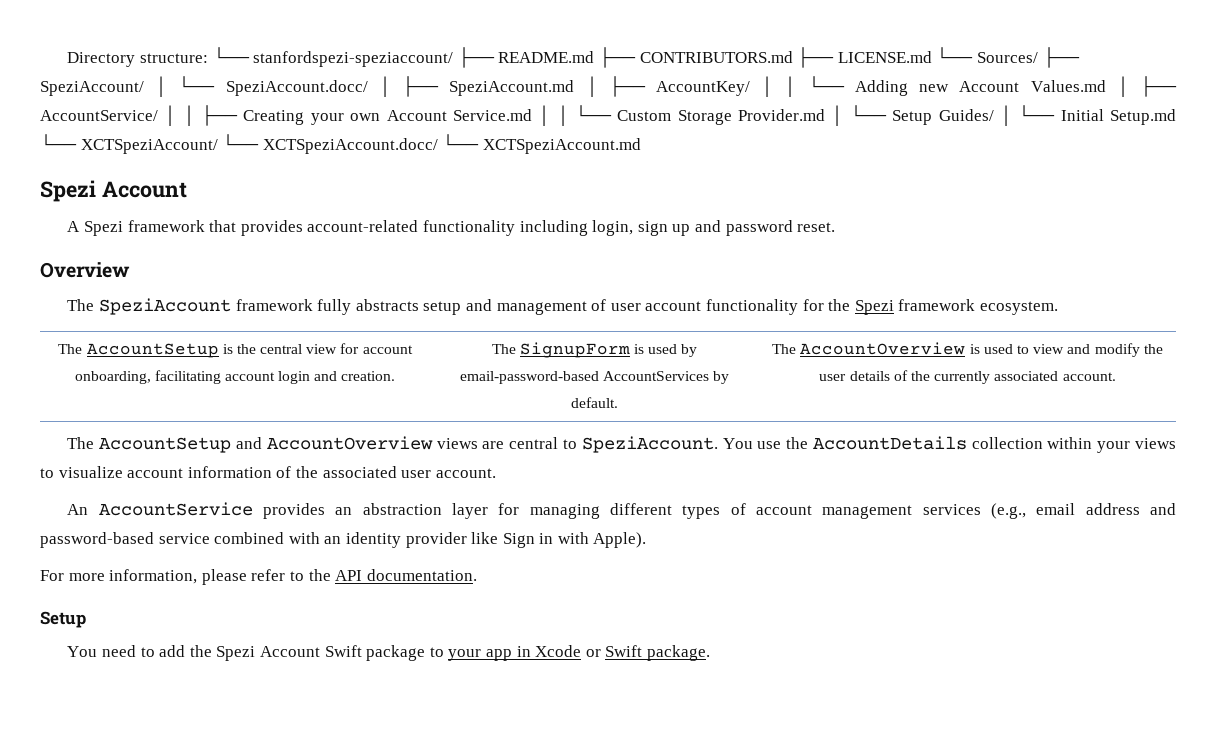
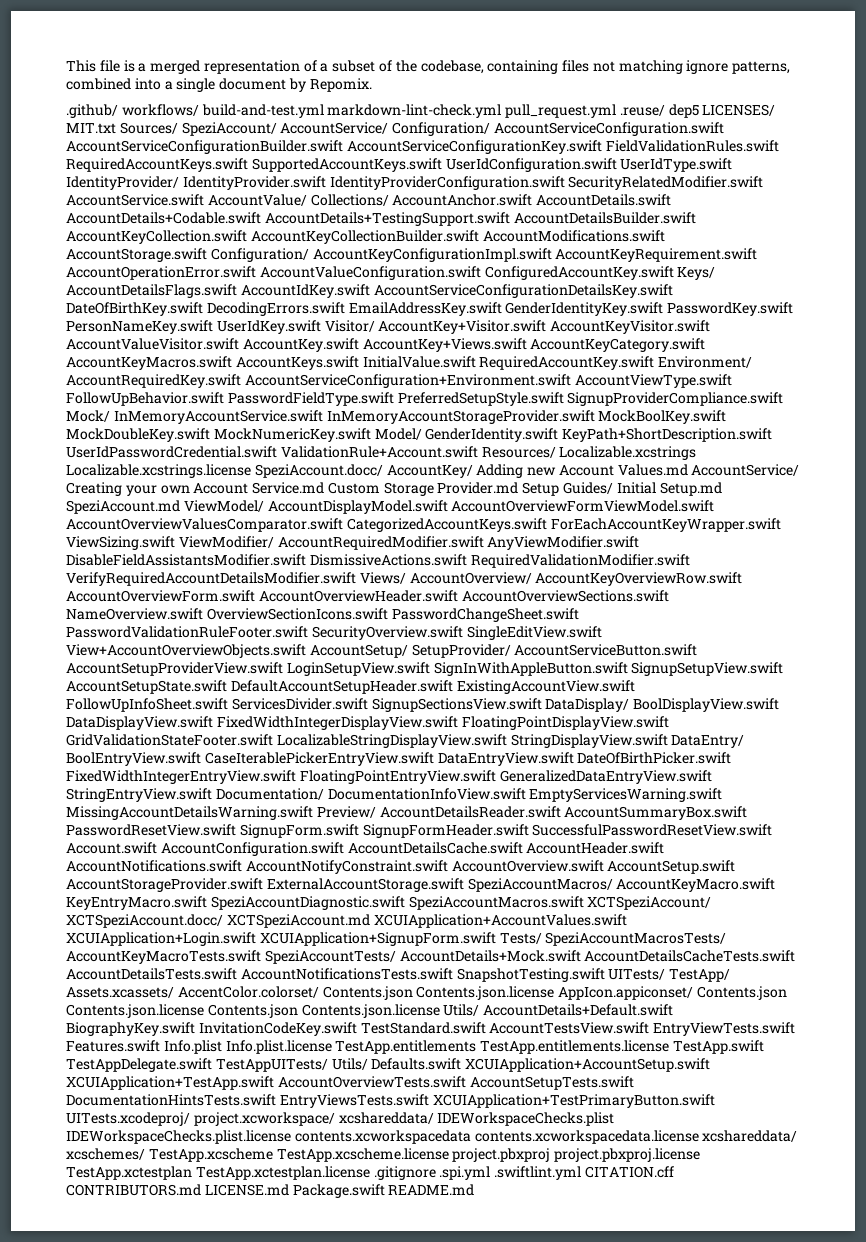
[67,47,1080,68] [40,76,1177,97] [40,105,239,126] Directory structure: └── stanfordspezi-speziaccount/ ├── README.md ├── CONTRIBUTORS.md ├── LICENSE.md └── Sources/ ├── SpeziAccount/ │ └── SpeziAccount.docc/ │ ├── SpeziAccount.md │ ├── AccountKey/ │ │ └── Adding new Account Values.md │ ├── AccountService/ │ │ ├── -> [66,60,791,74] [66,78,372,92] [66,104,776,118] [66,122,724,136] [66,140,779,154] [66,158,733,172] [66,176,764,190] [66,194,672,206] [66,212,696,226] [66,230,665,244] [66,248,758,262] [66,266,716,280] [66,284,673,298] [66,302,794,316] [66,320,711,334] [66,338,706,352] [66,356,753,370] [66,374,732,388] [66,392,784,406] [66,410,727,424] [66,428,773,442] [66,446,697,460] [66,464,800,478] This file is a merged representation of a subset of the codebase, containing files not matching ignore patterns, combined into a single document by Repomix. // .github/ workflows/ build-and-test.yml markdown-lint-check.yml pull_request.yml .reuse/ dep5 LICENSES/ MIT.txt Sources/ SpeziAccount/ AccountService/ Configuration/ AccountServiceConfiguration.swift AccountServiceConfigurationBuilder.swift AccountServiceConfigurationKey.swift FieldValidationRules.swift RequiredAccountKeys.swift SupportedAccountKeys.swift UserIdConfiguration.swift UserIdType.swift IdentityProvider/ IdentityProvider.swift IdentityProviderConfiguration.swift SecurityRelatedModifier.swift AccountService.swift AccountValue/ Collections/ AccountAnchor.swift AccountDetails.swift AccountDetails+Codable.swift AccountDetails+TestingSupport.swift AccountDetailsBuilder.swift AccountKeyCollection.swift AccountKeyCollectionBuilder.swift AccountModifications.swift AccountStorage.swift Configuration/ AccountKeyConfigurationImpl.swift AccountKeyRequirement.swift AccountOperationError.swift AccountValueConfiguration.swift ConfiguredAccountKey.swift Keys/ AccountDetailsFlags.swift AccountIdKey.swift AccountServiceConfigurationDetailsKey.swift DateOfBirthKey.swift DecodingErrors.swift EmailAddressKey.swift GenderIdentityKey.swift PasswordKey.swift PersonNameKey.swift UserIdKey.swift Visitor/ AccountKey+Visitor.swift AccountKeyVisitor.swift AccountValueVisitor.swift AccountKey.swift AccountKey+Views.swift AccountKeyCategory.swift AccountKeyMacros.swift AccountKeys.swift InitialValue.swift RequiredAccountKey.swift Environment/ AccountRequiredKey.swift AccountServiceConfiguration+Environment.swift AccountViewType.swift FollowUpBehavior.swift PasswordFieldType.swift PreferredSetupStyle.swift SignupProviderCompliance.swift Mock/ InMemoryAccountService.swift InMemoryAccountStorageProvider.swift MockBoolKey.swift MockDoubleKey.swift MockNumericKey.swift Model/ GenderIdentity.swift KeyPath+ShortDescription.swift UserIdPasswordCredential.swift ValidationRule+Account.swift Resources/ Localizable.xcstrings Localizable.xcstrings.license SpeziAccount.docc/ AccountKey/ Adding new Account Values.md AccountService/
[538,105,1177,126] [40,134,641,154] [40,180,187,202] [67,220,836,236] [40,262,130,278] [67,298,1058,315] [58,343,413,358] [74,370,396,384] [491,342,698,358] [459,371,730,384] [571,397,618,408] [772,342,1163,357] [819,370,1116,384] [67,436,1176,453] [40,466,496,478] [67,502,1176,519] [40,532,647,548] [40,569,477,585] [40,611,86,628] [67,645,710,661] │ │ └── Custom Storage Provider.md │ └── Setup Guides/ │ └── Initial Setup.md └── XCTSpeziAccount/ └── XCTSpeziAccount.docc/ └── XCTSpeziAccount.md // Spezi Account // A Spezi framework that provides account-related functionality including login, sign up and password reset. // Overview // The SpeziAccount framework fully abstracts setup and management of user account functionality for the Spezi framework ecosystem. // The AccountSetup is the central view for account onboarding, facilitating account login and creation. | The SignupForm is used by email-password-based AccountServices by default. | The AccountOverview is used to view and modify the user details of the currently associated account. // The AccountSetup and AccountOverview views are central to SpeziAccount. You use the AccountDetails collection within your views to visualize account information of the associated user account. // An AccountService provides an abstraction layer for managing different types of account management services (e.g., email address and password-based service combined with an identity provider like Sign in with Apple). // For more information, please refer to the API documentation. // Setup // You need to add the Spezi Account Swift package to your app in Xcode or Swift package. -> [327,482,722,496] [66,500,715,514] [66,518,781,532] [66,536,640,550] [66,554,690,568] [66,572,743,586] [66,590,669,602] [66,608,579,622] [66,626,602,640] [66,644,698,658] [66,662,784,676] [66,680,635,694] [66,698,780,712] [66,716,669,730] [66,734,745,748] [66,752,732,766] [66,770,712,784] [66,788,723,802] [66,806,748,820] [66,824,773,838] [66,842,665,856] [66,860,736,874] [66,878,776,892] [66,896,712,910] [66,914,627,928] [66,932,727,946] [66,950,796,964] [66,968,731,982] [66,986,787,1000] [66,1004,674,1018] [66,1022,796,1036] [66,1040,764,1054] [66,1058,711,1072] [66,1076,634,1090] [66,1094,715,1108] [66,1112,615,1126] [66,1130,798,1144] [66,1148,701,1162] [66,1166,674,1180] [66,1184,475,1198] Custom Storage Provider.md Setup Guides/ Initial Setup.md SpeziAccount.md ViewModel/ AccountDisplayModel.swift AccountOverviewFormViewModel.swift AccountOverviewValuesComparator.swift CategorizedAccountKeys.swift ForEachAccountKeyWrapper.swift ViewSizing.swift ViewModifier/ AccountRequiredModifier.swift AnyViewModifier.swift DisableFieldAssistantsModifier.swift DismissiveActions.swift RequiredValidationModifier.swift VerifyRequiredAccountDetailsModifier.swift Views/ AccountOverview/ AccountKeyOverviewRow.swift AccountOverviewForm.swift AccountOverviewHeader.swift AccountOverviewSections.swift NameOverview.swift OverviewSectionIcons.swift PasswordChangeSheet.swift PasswordValidationRuleFooter.swift SecurityOverview.swift SingleEditView.swift View+AccountOverviewObjects.swift AccountSetup/ SetupProvider/ AccountServiceButton.swift AccountSetupProviderView.swift LoginSetupView.swift SignInWithAppleButton.swift SignupSetupView.swift AccountSetupState.swift DefaultAccountSetupHeader.swift ExistingAccountView.swift FollowUpInfoSheet.swift ServicesDivider.swift SignupSectionsView.swift DataDisplay/ BoolDisplayView.swift DataDisplayView.swift FixedWidthIntegerDisplayView.swift FloatingPointDisplayView.swift GridValidationStateFooter.swift LocalizableStringDisplayView.swift StringDisplayView.swift DataEntry/ BoolEntryView.swift CaseIterablePickerEntryView.swift DataEntryView.swift DateOfBirthPicker.swift FixedWidthIntegerEntryView.swift FloatingPointEntryView.swift GeneralizedDataEntryView.swift StringEntryView.swift Documentation/ DocumentationInfoView.swift EmptyServicesWarning.swift MissingAccountDetailsWarning.swift Preview/ AccountDetailsReader.swift AccountSummaryBox.swift PasswordResetView.swift SignupForm.swift SignupFormHeader.swift SuccessfulPasswordResetView.swift Account.swift AccountConfiguration.swift AccountDetailsCache.swift AccountHeader.swift AccountNotifications.swift AccountNotifyConstraint.swift AccountOverview.swift AccountSetup.swift AccountStorageProvider.swift ExternalAccountStorage.swift SpeziAccountMacros/ AccountKeyMacro.swift KeyEntryMacro.swift SpeziAccountDiagnostic.swift SpeziAccountMacros.swift XCTSpeziAccount/ XCTSpeziAccount.docc/ XCTSpeziAccount.md XCUIApplication+AccountValues.swift XCUIApplication+Login.swift XCUIApplication+SignupForm.swift Tests/ SpeziAccountMacrosTests/ AccountKeyMacroTests.swift SpeziAccountTests/ AccountDetails+Mock.swift AccountDetailsCacheTests.swift AccountDetailsTests.swift AccountNotificationsTests.swift SnapshotTesting.swift UITests/ TestApp/ Assets.xcassets/ AccentColor.colorset/ Contents.json Contents.json.license AppIcon.appiconset/ Contents.json Contents.json.license Contents.json Contents.json.license Utils/ AccountDetails+Default.swift BiographyKey.swift InvitationCodeKey.swift TestStandard.swift AccountTestsView.swift EntryViewTests.swift Features.swift Info.plist Info.plist.license TestApp.entitlements TestApp.entitlements.license TestApp.swift TestAppDelegate.swift TestAppUITests/ Utils/ Defaults.swift XCUIApplication+AccountSetup.swift XCUIApplication+TestApp.swift AccountOverviewTests.swift AccountSetupTests.swift DocumentationHintsTests.swift EntryViewsTests.swift XCUIApplication+TestPrimaryButton.swift UITests.xcodeproj/ project.xcworkspace/ xcshareddata/ IDEWorkspaceChecks.plist IDEWorkspaceChecks.plist.license contents.xcworkspacedata contents.xcworkspacedata.license xcshareddata/ xcschemes/ TestApp.xcscheme TestApp.xcscheme.license project.pbxproj project.pbxproj.license TestApp.xctestplan TestApp.xctestplan.license .gitignore .spi.yml .swiftlint.yml CITATION.cff CONTRIBUTORS.md LICENSE.md Package.swift README.md

